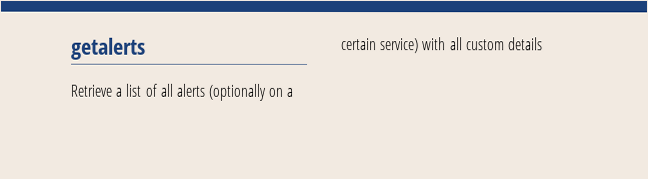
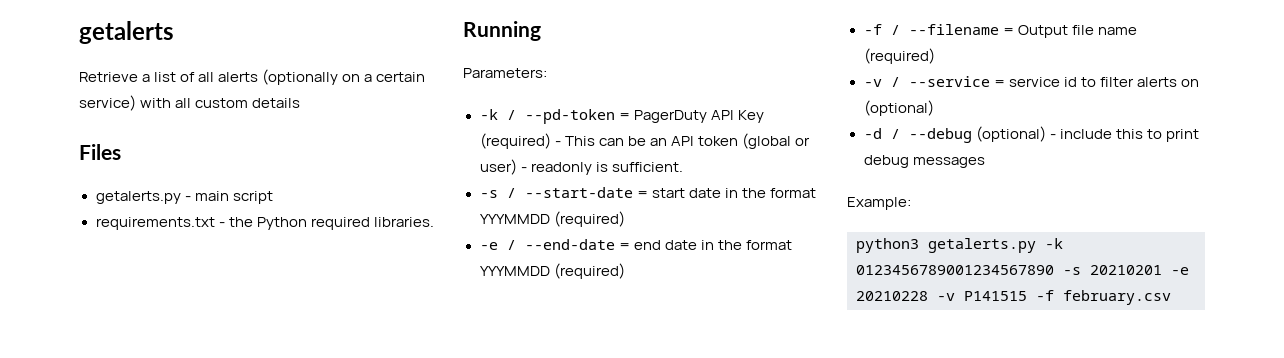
(543, 44) none -> [79,144,121,160] [95,191,273,204] [95,217,434,230] [463,21,541,41] [463,68,547,78] [479,109,764,124] [479,133,810,149] [479,159,683,175] [479,187,816,198] [479,211,625,227] [479,239,792,250] [479,263,625,279] [863,24,1137,38] [863,48,935,64] [863,76,1199,87] [863,100,934,116] [863,126,1199,143] [863,155,985,168] [847,197,911,210] [856,238,1063,253] [856,265,1189,275] [856,290,1171,305] // Files // getalerts.py - main script // requirements.txt - the Python required libraries. // Running // Parameters: // -k / --pd-token = PagerDuty API Key (required) - This can be an API token (global or user) - readonly is sufficient. // -s / --start-date = start date in the format YYYMMDD (required) // -e / --end-date = end date in the format YYYMMDD (required) // -f / --filename = Output file name (required) // -v / --service = service id to filter alerts on (optional) // -d / --debug (optional) - include this to print debug messages // Example: // python3 getalerts.py -k 0123456789001234567890 -s 20210201 -e 20210228 -v P141515 -f february.csv

